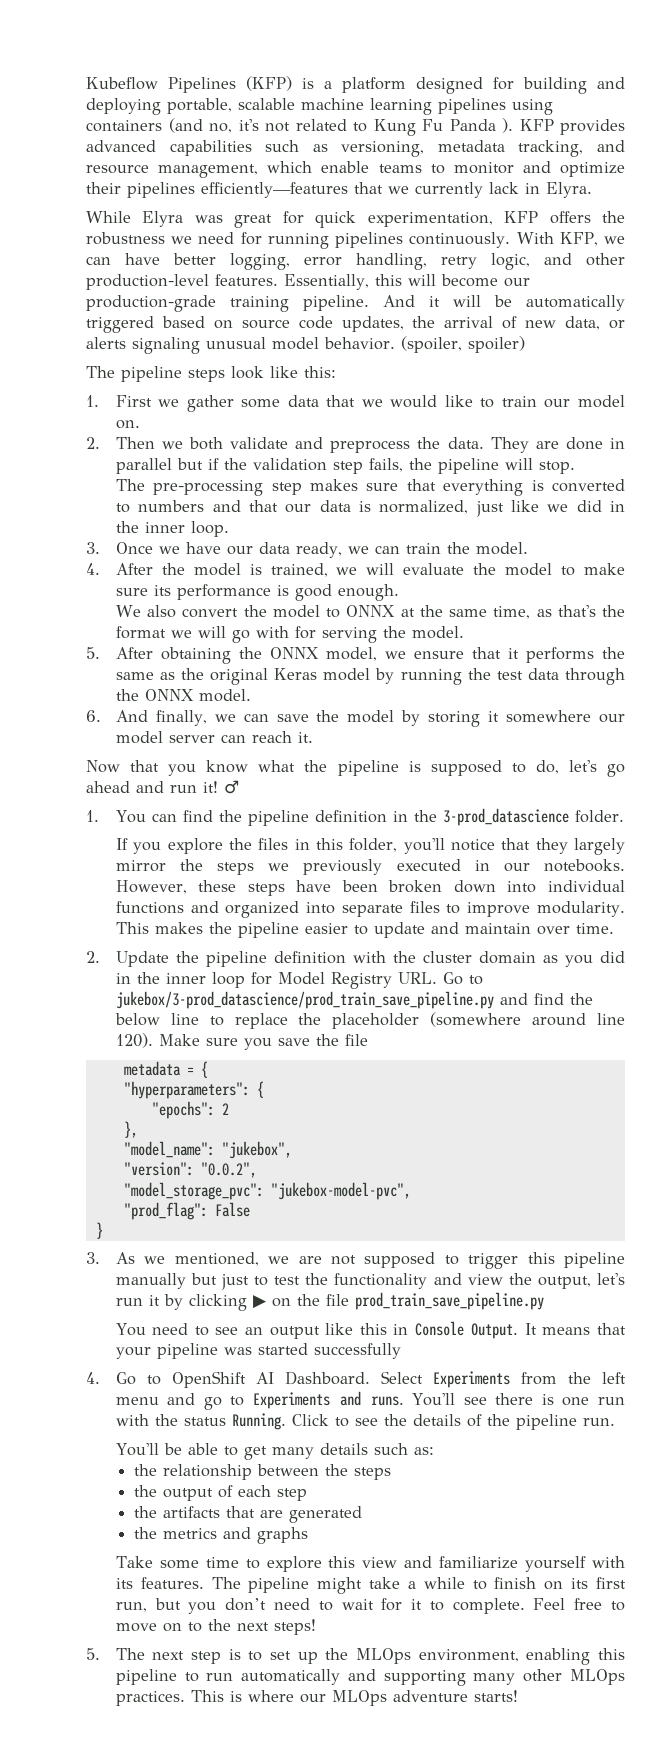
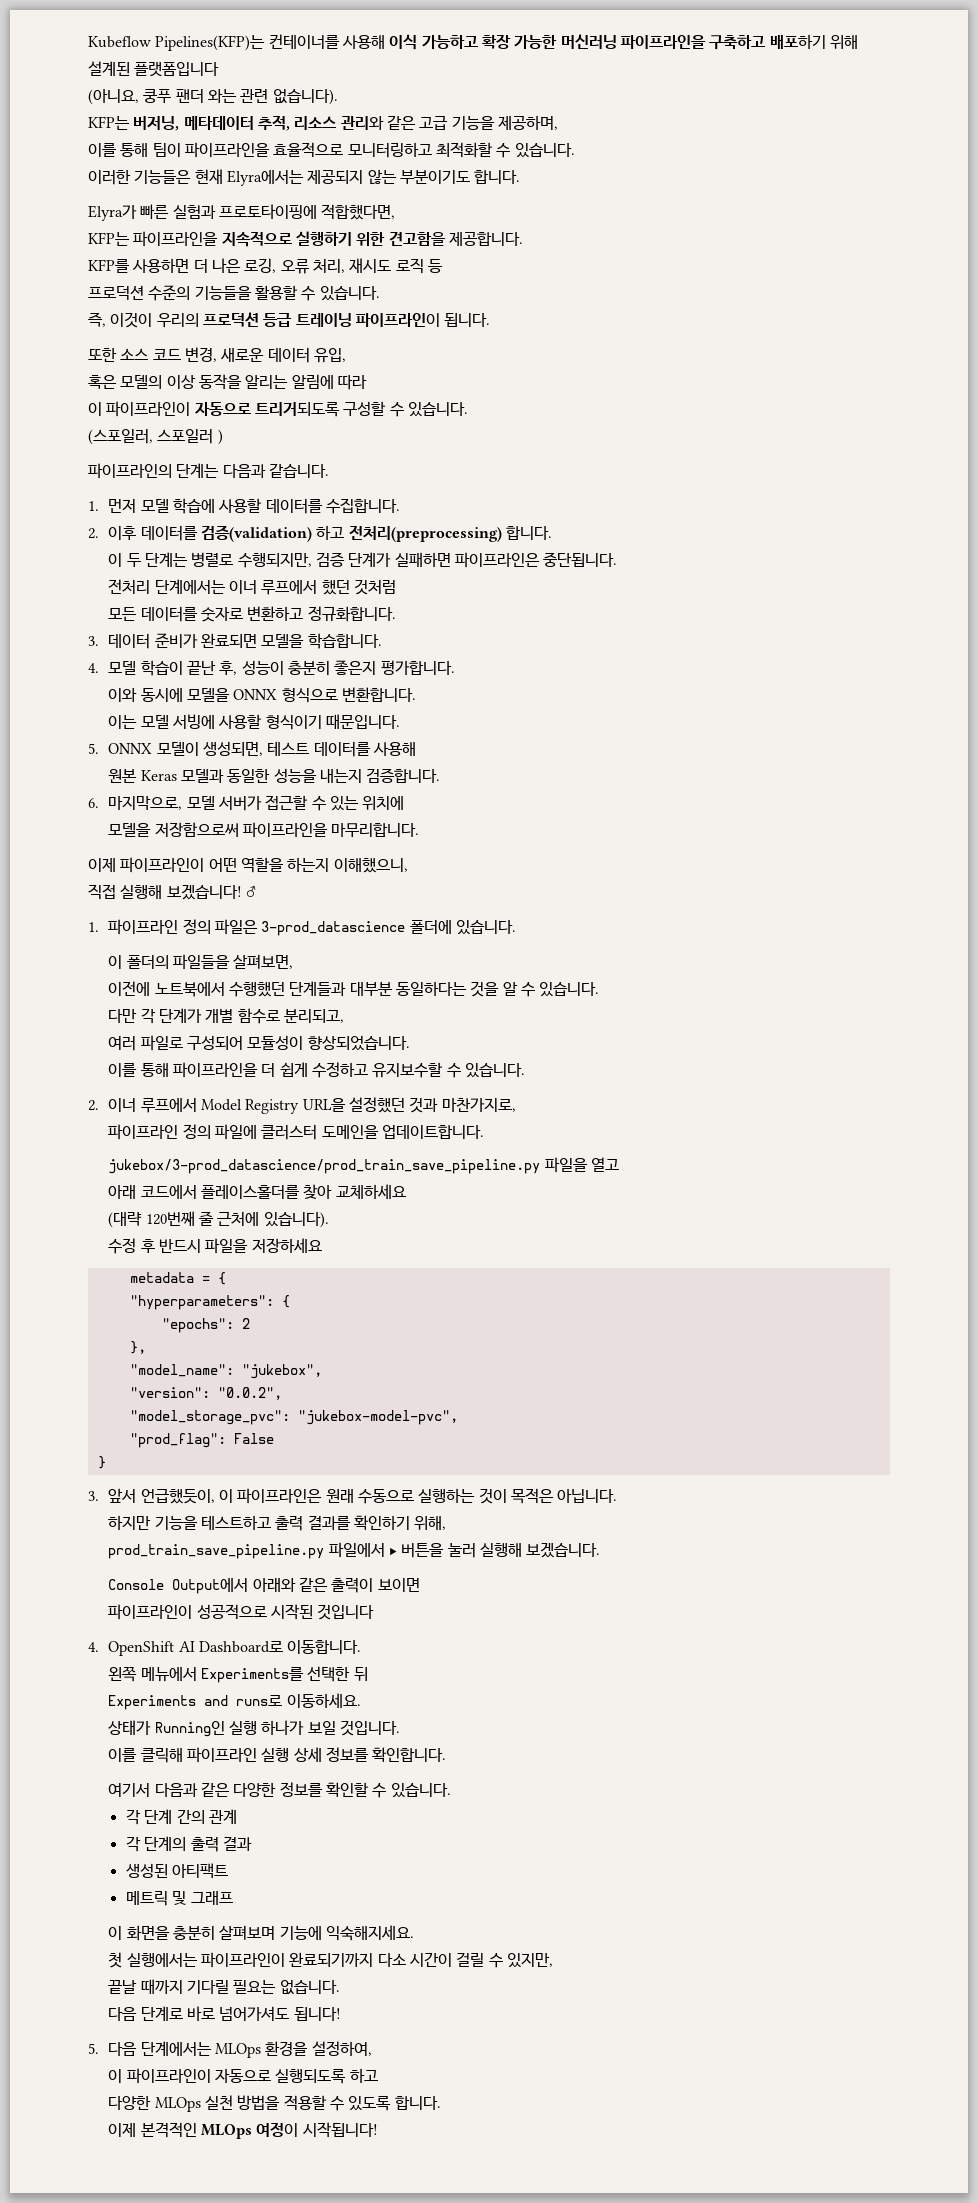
[168,76,625,94] [86,98,553,115] [86,118,625,136] [86,140,625,157] [86,161,625,178] [86,182,592,198] [86,211,626,228] [86,232,626,249] [86,253,625,270] [86,274,530,290] [86,295,625,312] [86,316,626,333] [86,336,525,354] [86,366,336,382] [86,395,625,412] [115,420,140,429] [86,437,625,453] [115,458,575,474] [115,479,626,496] [115,500,626,517] [115,521,229,537] [86,542,528,558] [86,563,626,577] [115,584,399,601] [115,605,625,619] [115,626,464,643] [86,647,626,664] [115,668,625,685] [115,689,251,702] [86,710,626,727] [115,731,313,744] [86,760,625,777] [86,780,239,794] [86,808,624,826] [115,838,626,855] [115,859,626,875] [115,880,626,896] [115,901,626,918] [115,922,614,938] [86,951,626,967] [115,972,483,989] [115,991,593,1009] [114,1012,626,1029] [115,1033,368,1050] Pipelines (KFP) is a platform designed for building and deploying portable, scalable machine learning pipelines using containers (and no, it's not related to Kung Fu Panda ). KFP provides advanced capabilities such as versioning, metadata tracking, and resource management, which enable teams to monitor and optimize their pipelines efficiently—features that we currently lack in Elyra. // While Elyra was great for quick experimentation, KFP offers the robustness we need for running pipelines continuously. With KFP, we can have better logging, error handling, retry logic, and other production-level features. Essentially, this will become our production-grade training pipeline. And it will be automatically triggered based on source code updates, the arrival of new data, or alerts signaling unusual model behavior. (spoiler, spoiler) // The pipeline steps look like this: // 1. First we gather some data that we would like to train our model on. // 2. Then we both validate and preprocess the data. They are done in parallel but if the validation step fails, the pipeline will stop. // The pre-processing step makes sure that everything is converted to numbers and that our data is normalized, just like we did in the inner loop. // 3. Once we have our data ready, we can train the model. // 4. After the model is trained, we will evaluate the model to make sure its performance is good enough. // We also convert the model to ONNX at the same time, as that's the format we will go with for serving the model. // 5. After obtaining the ONNX model, we ensure that it performs the same as the original Keras model by running the test data through the ONNX model. // 6. And finally, we can save the model by storing it somewhere our model server can reach it. // Now that you know what the pipeline is supposed to do, let's go ahead and run it! ♂ // 1. You can find the pipeline definition in the 3-prod_datascience folder. // If you explore the files in this folder, you'll notice that they largely mirror the steps we previously executed in our notebooks. However, these steps have been broken down into individual functions and organized into separate files to improve modularity. This makes the pipeline easier to update and maintain over time. // 2. Update the pipeline definition with the cluster domain as you did in the inner loop for Model Registry URL. Go to jukebox/3-prod_datascience/prod_train_save_pipeline.py and find the below line to replace the placeholder (somewhere around line 120). Make sure you save the file -> [155,34,858,51] [88,61,220,77] [88,89,338,105] [88,115,558,131] [88,142,575,158] [88,169,521,186] [88,204,396,221] [88,231,523,247] [88,258,443,274] [88,285,380,301] [88,312,491,328] [88,347,346,363] [88,374,367,390] [88,401,468,417] [88,429,223,445] [88,463,329,479] [88,498,400,514] [88,525,552,542] [108,552,618,568] [108,579,396,595] [108,606,396,622] [88,633,382,649] [88,660,455,676] [108,687,416,703] [108,714,400,730] [88,741,416,757] [108,768,441,783] [88,795,405,811] [108,822,420,838] [88,857,408,873] [88,884,257,900] [88,919,516,936] [108,954,294,970] [108,981,600,997] [108,1008,344,1024] [108,1035,410,1051] [108,1062,525,1078] [88,1097,516,1114] [108,1124,484,1140] [108,1157,619,1174] [108,1184,406,1199] [108,1211,329,1228] [108,1238,322,1254] Pipelines(KFP)는 컨테이너를 사용해 이식 가능하고 확장 가능한 머신러닝 파이프라인을 구축하고 배포하기 위해 설계된 플랫폼입니다 // (아니요, 쿵푸 팬더 와는 관련 없습니다). // KFP는 버저닝, 메타데이터 추적, 리소스 관리와 같은 고급 기능을 제공하며, // 이를 통해 팀이 파이프라인을 효율적으로 모니터링하고 최적화할 수 있습니다. // 이러한 기능들은 현재 Elyra에서는 제공되지 않는 부분이기도 합니다. // Elyra가 빠른 실험과 프로토타이핑에 적합했다면, // KFP는 파이프라인을 지속적으로 실행하기 위한 견고함을 제공합니다. // KFP를 사용하면 더 나은 로깅, 오류 처리, 재시도 로직 등 // 프로덕션 수준의 기능들을 활용할 수 있습니다. // 즉, 이것이 우리의 프로덕션 등급 트레이닝 파이프라인이 됩니다. // 또한 소스 코드 변경, 새로운 데이터 유입, // 혹은 모델의 이상 동작을 알리는 알림에 따라 // 이 파이프라인이 자동으로 트리거되도록 구성할 수 있습니다. // (스포일러, 스포일러 ) // 파이프라인의 단계는 다음과 같습니다. // 1. 먼저 모델 학습에 사용할 데이터를 수집합니다. // 2. 이후 데이터를 검증(validation) 하고 전처리(preprocessing) 합니다. // 이 두 단계는 병렬로 수행되지만, 검증 단계가 실패하면 파이프라인은 중단됩니다. // 전처리 단계에서는 이너 루프에서 했던 것처럼 // 모든 데이터를 숫자로 변환하고 정규화합니다. // 3. 데이터 준비가 완료되면 모델을 학습합니다. // 4. 모델 학습이 끝난 후, 성능이 충분히 좋은지 평가합니다. // 이와 동시에 모델을 ONNX 형식으로 변환합니다. // 이는 모델 서빙에 사용할 형식이기 때문입니다. // 5. ONNX 모델이 생성되면, 테스트 데이터를 사용해 // 원본 Keras 모델과 동일한 성능을 내는지 검증합니다. // 6. 마지막으로, 모델 서버가 접근할 수 있는 위치에 // 모델을 저장함으로써 파이프라인을 마무리합니다. // 이제 파이프라인이 어떤 역할을 하는지 이해했으니, // 직접 실행해 보겠습니다! ♂ // 1. 파이프라인 정의 파일은 3-prod_datascience 폴더에 있습니다. // 이 폴더의 파일들을 살펴보면, // 이전에 노트북에서 수행했던 단계들과 대부분 동일하다는 것을 알 수 있습니다. // 다만 각 단계가 개별 함수로 분리되고, // 여러 파일로 구성되어 모듈성이 향상되었습니다. // 이를 통해 파이프라인을 더 쉽게 수정하고 유지보수할 수 있습니다. // 2. 이너 루프에서 Model Registry URL을 설정했던 것과 마찬가지로, // 파이프라인 정의 파일에 클러스터 도메인을 업데이트합니다. // jukebox/3-prod_datascience/prod_train_save_pipeline.py 파일을 열고 // 아래 코드에서 플레이스홀더를 찾아 교체하세요 // (대략 120번째 줄 근처에 있습니다). // 수정 후 반드시 파일을 저장하세요
[115,1252,625,1269] [115,1273,625,1290] [115,1292,544,1311] [115,1321,627,1339] [115,1343,401,1359] [86,1371,626,1388] [115,1391,625,1410] [115,1413,615,1430] [115,1443,434,1460] [133,1464,391,1480] [133,1485,307,1501] [133,1506,362,1523] [133,1527,308,1544] [115,1556,625,1572] [115,1577,627,1594] [115,1598,626,1614] [115,1619,316,1635] [86,1648,625,1665] [115,1669,626,1686] [115,1690,518,1706] As we mentioned, we are not supposed to trigger this pipeline manually but just to test the functionality and view the output, let's run it by clicking ▶ on the file prod_train_save_pipeline.py // You need to see an output like this in Console Output. It means that your pipeline was started successfully // 4. Go to OpenShift AI Dashboard. Select Experiments from the left menu and go to Experiments and runs. You'll see there is one run with the status Running. Click to see the details of the pipeline run. // You'll be able to get many details such as: // the relationship between the steps // the output of each step // the artifacts that are generated // the metrics and graphs // Take some time to explore this view and familiarize yourself with its features. The pipeline might take a while to finish on its first run, but you don’t need to wait for it to complete. Feel free to move on to the next steps! // 5. The next step is to set up the MLOps environment, enabling this pipeline to run automatically and supporting many other MLOps practices. This is where our MLOps adventure starts! -> [108,1488,618,1504] [108,1515,447,1531] [108,1542,601,1559] [108,1577,420,1594] [108,1604,375,1620] [88,1640,362,1656] [108,1666,368,1683] [108,1693,361,1710] [108,1720,400,1737] [108,1747,447,1763] [108,1782,451,1798] [125,1809,237,1825] [125,1836,252,1852] [125,1863,229,1879] [125,1891,233,1906] [108,1925,414,1941] [108,1952,553,1968] [108,1979,340,1995] [108,2006,341,2022] [88,2041,372,2058] [108,2068,378,2084] [108,2095,441,2112] [108,2122,378,2139] 앞서 언급했듯이, 이 파이프라인은 원래 수동으로 실행하는 것이 목적은 아닙니다. // 하지만 기능을 테스트하고 출력 결과를 확인하기 위해, // prod_train_save_pipeline.py 파일에서 ▶ 버튼을 눌러 실행해 보겠습니다. // Console Output에서 아래와 같은 출력이 보이면 // 파이프라인이 성공적으로 시작된 것입니다 // 4. OpenShift AI Dashboard로 이동합니다. // 왼쪽 메뉴에서 Experiments를 선택한 뒤 // Experiments and runs로 이동하세요. // 상태가 Running인 실행 하나가 보일 것입니다. // 이를 클릭해 파이프라인 실행 상세 정보를 확인합니다. // 여기서 다음과 같은 다양한 정보를 확인할 수 있습니다. // 각 단계 간의 관계 // 각 단계의 출력 결과 // 생성된 아티팩트 // 메트릭 및 그래프 // 이 화면을 충분히 살펴보며 기능에 익숙해지세요. // 첫 실행에서는 파이프라인이 완료되기까지 다소 시간이 걸릴 수 있지만, // 끝날 때까지 기다릴 필요는 없습니다. // 다음 단계로 바로 넘어가셔도 됩니다! // 5. 다음 단계에서는 MLOps 환경을 설정하여, // 이 파이프라인이 자동으로 실행되도록 하고 // 다양한 MLOps 실천 방법을 적용할 수 있도록 합니다. // 이제 본격적인 MLOps 여정이 시작됩니다!

